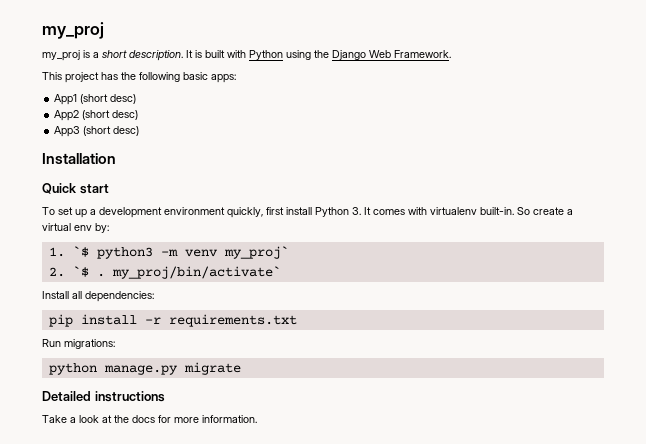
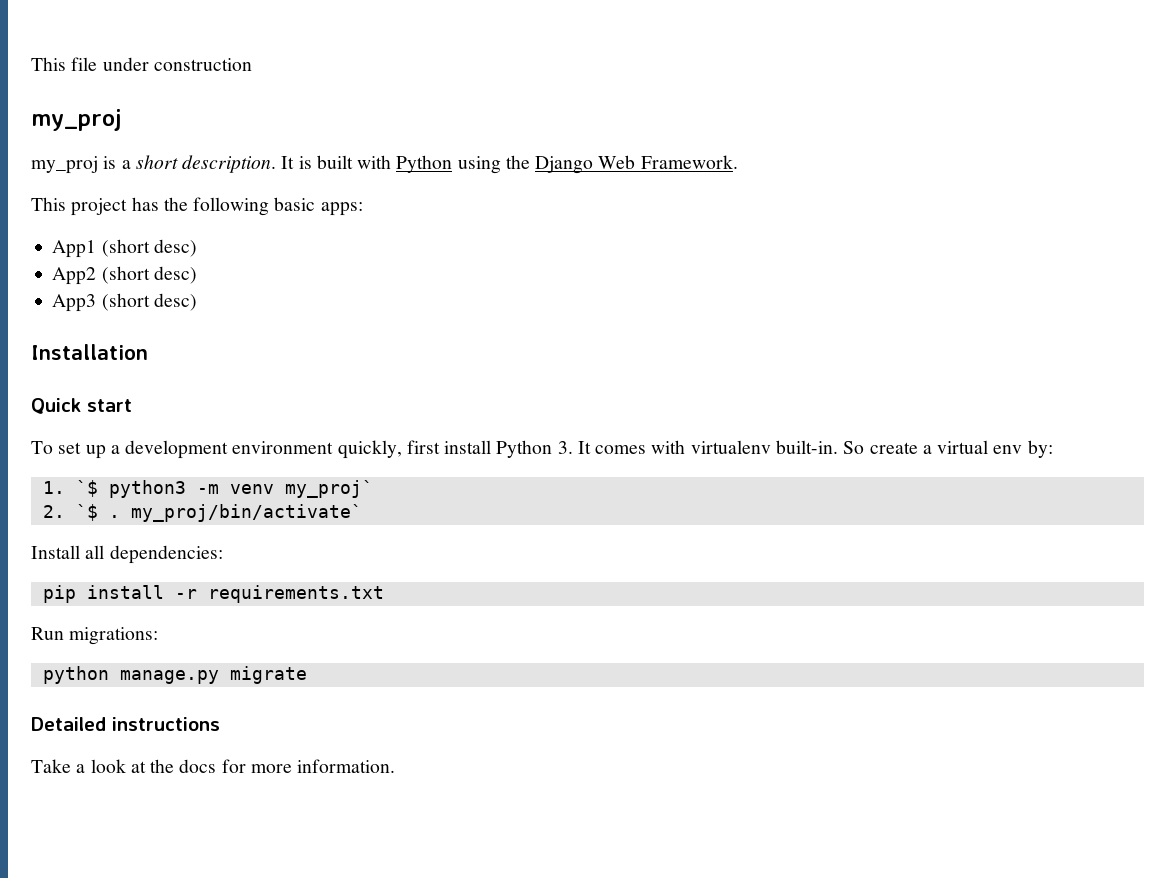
(42, 30) none -> [31,57,252,71] This file under construction //

